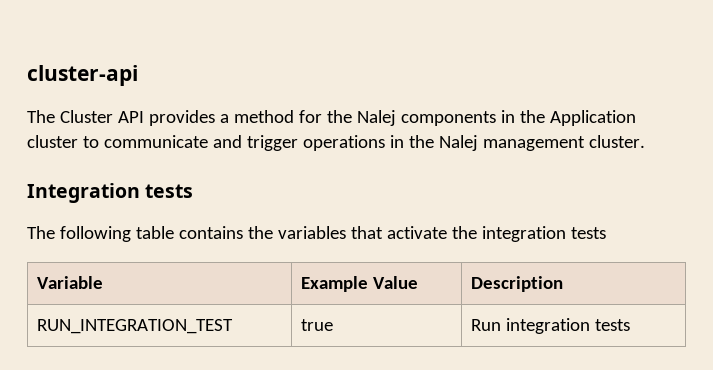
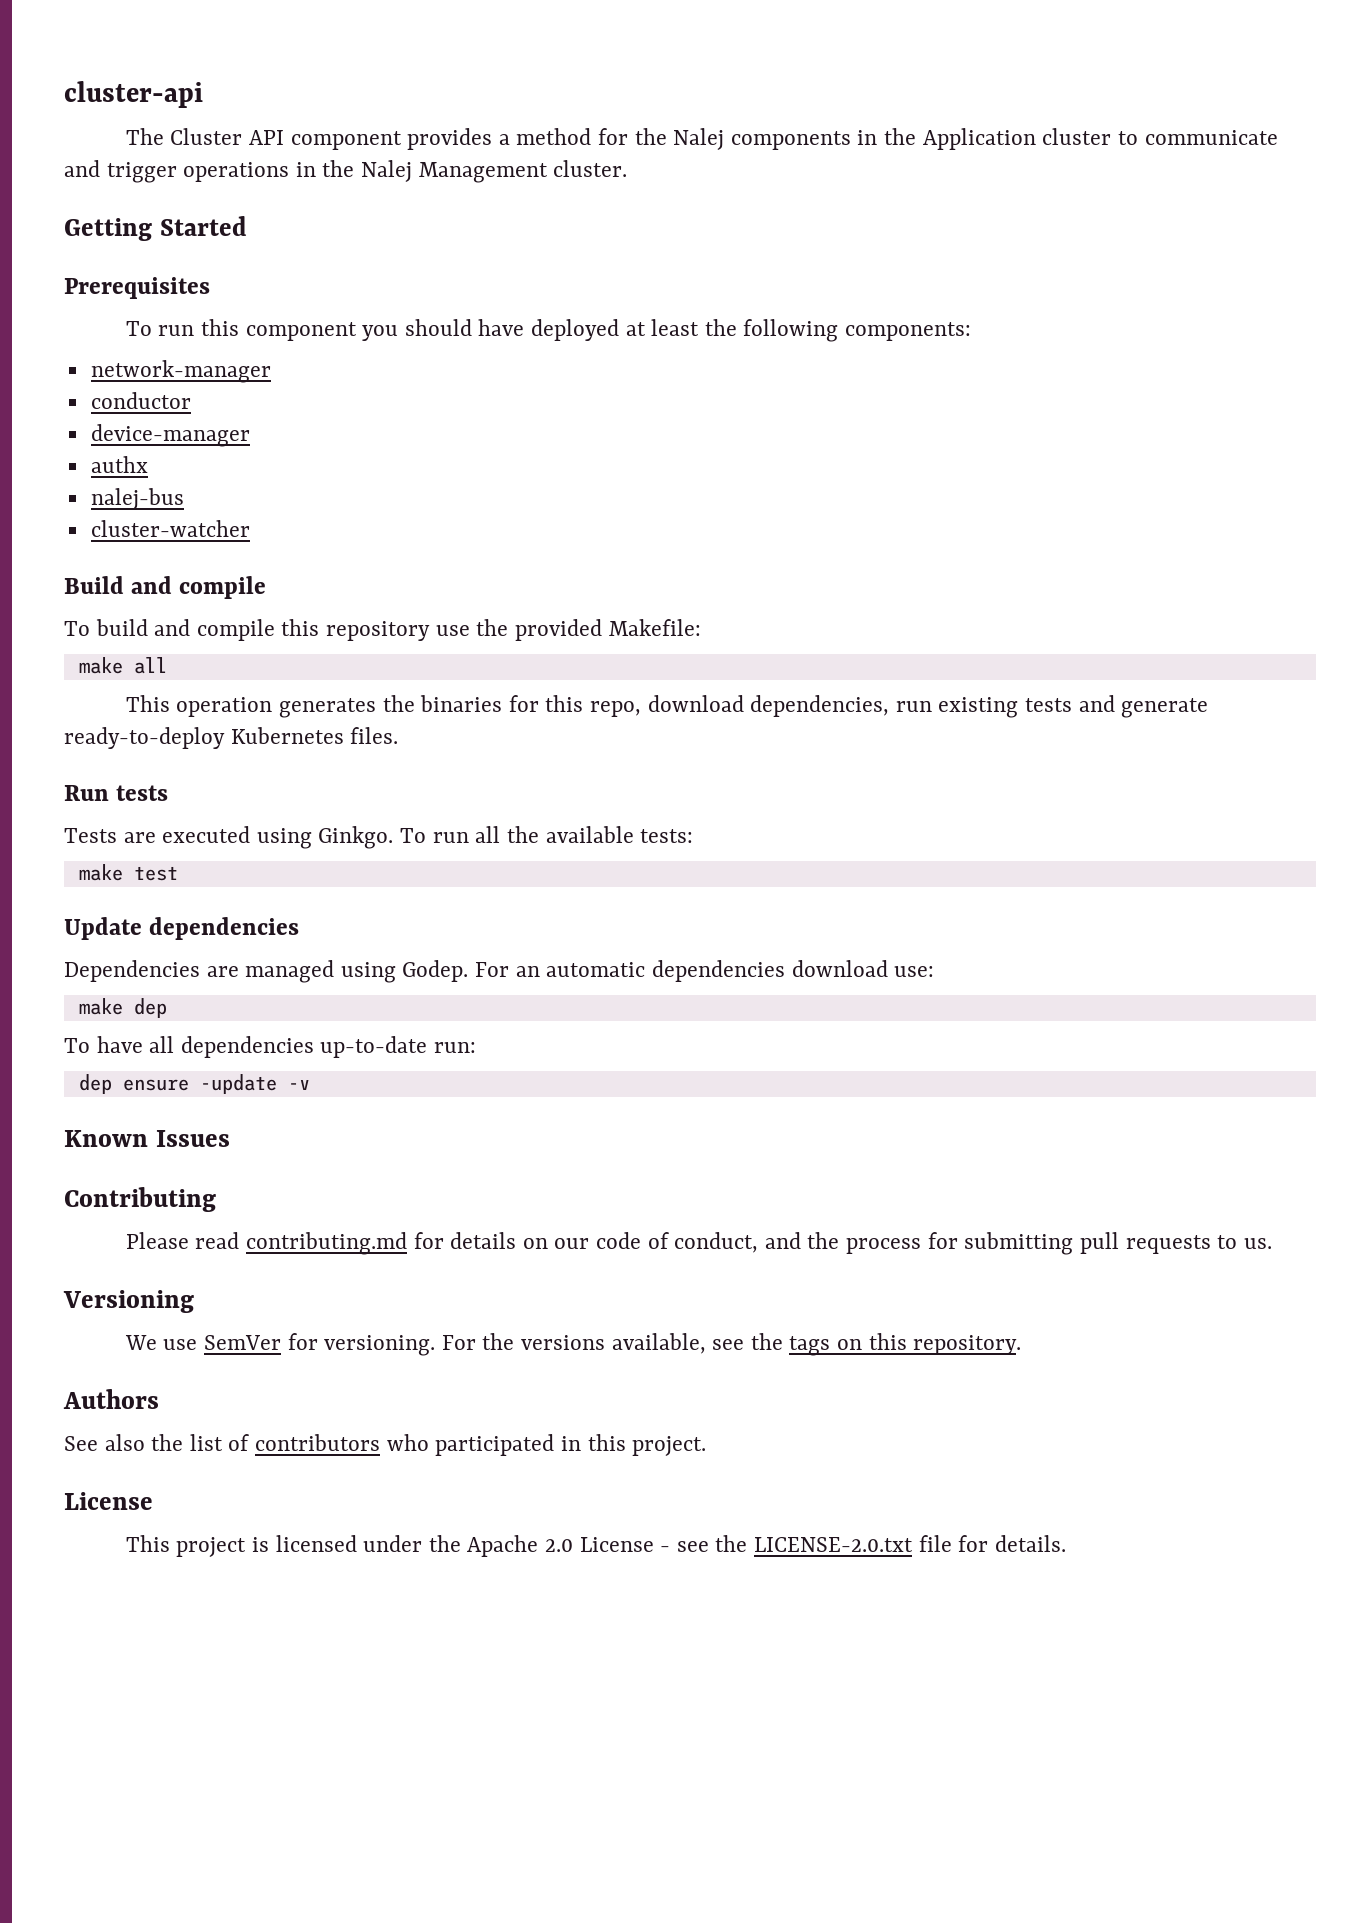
(144, 117) none -> [290,131,402,150] component
[482,136,585,151] management -> [418,162,548,183] Management
[27,183,194,203] [27,226,606,242] [36,276,103,289] [300,276,418,292] [470,276,563,292] [36,319,233,334] [300,319,333,331] [470,318,630,334] Integration tests // The following table contains the variables that activate the integration tests // Variable | Example Value | Description // RUN_INTEGRATION_TEST | true | Run integration tests -> [64,216,247,241] [64,277,210,299] [125,319,972,342] [90,360,271,383] [90,392,191,409] [90,424,250,447] [90,456,148,473] [90,488,184,510] [90,520,250,537] [64,576,267,599] [64,619,701,641] [78,657,167,674] [125,695,1209,718] [64,727,399,749] [64,785,169,801] [64,826,694,849] [78,864,178,881] [64,917,300,940] [64,960,935,983] [78,998,167,1018] [64,1036,477,1058] [78,1074,310,1094] [64,1130,230,1147] [64,1187,216,1212] [125,1232,1272,1255] [63,1290,194,1313] [124,1333,1022,1356] [63,1389,159,1409] [64,1434,707,1456] [64,1492,153,1510] [125,1535,1066,1557] Getting Started // Prerequisites // To run this component you should have deployed at least the following components: // network-manager // conductor // device-manager // authx // nalej-bus // cluster-watcher // Build and compile // To build and compile this repository use the provided Makefile: // make all // This operation generates the binaries for this repo, download dependencies, run existing tests and generate ready-to-deploy Kubernetes files. // Run tests // Tests are executed using Ginkgo. To run all the available tests: // make test // Update dependencies // Dependencies are managed using Godep. For an automatic dependencies download use: // make dep // To have all dependencies up-to-date run: // dep ensure -update -v // Known Issues // Contributing // Please read contributing.md for details on our code of conduct, and the process for submitting pull requests to us. // Versioning // We use SemVer for versioning. For the versions available, see the tags on this repository. // Authors // See also the list of contributors who participated in this project. // License // This project is licensed under the Apache 2.0 License - see the LICENSE-2.0.txt file for details.

